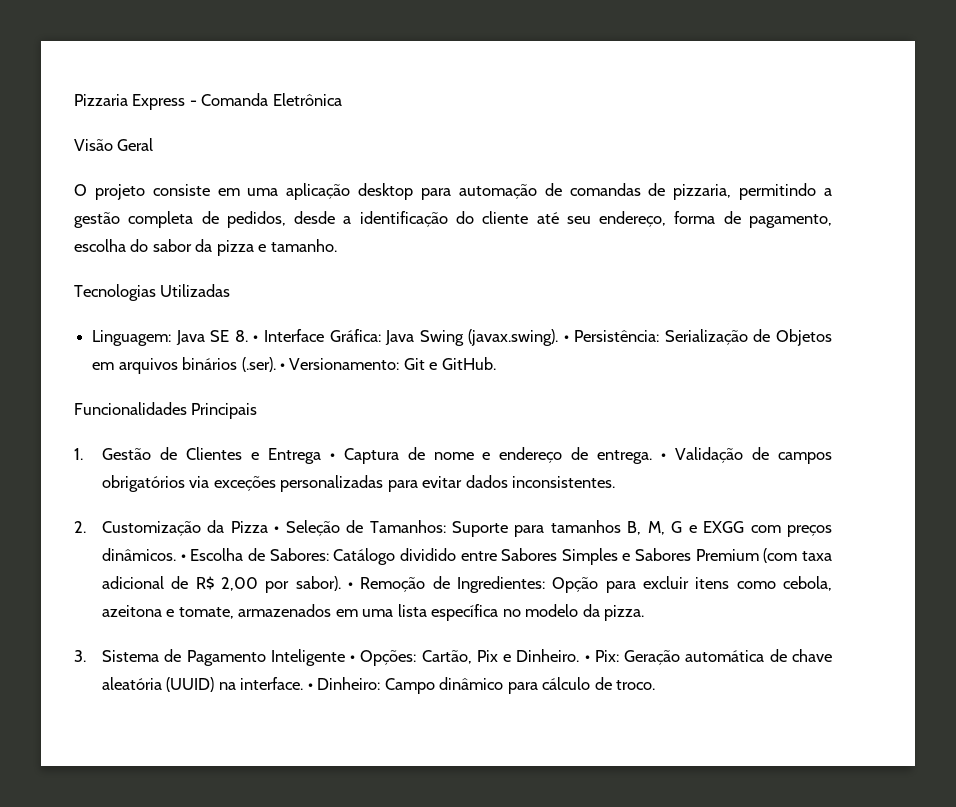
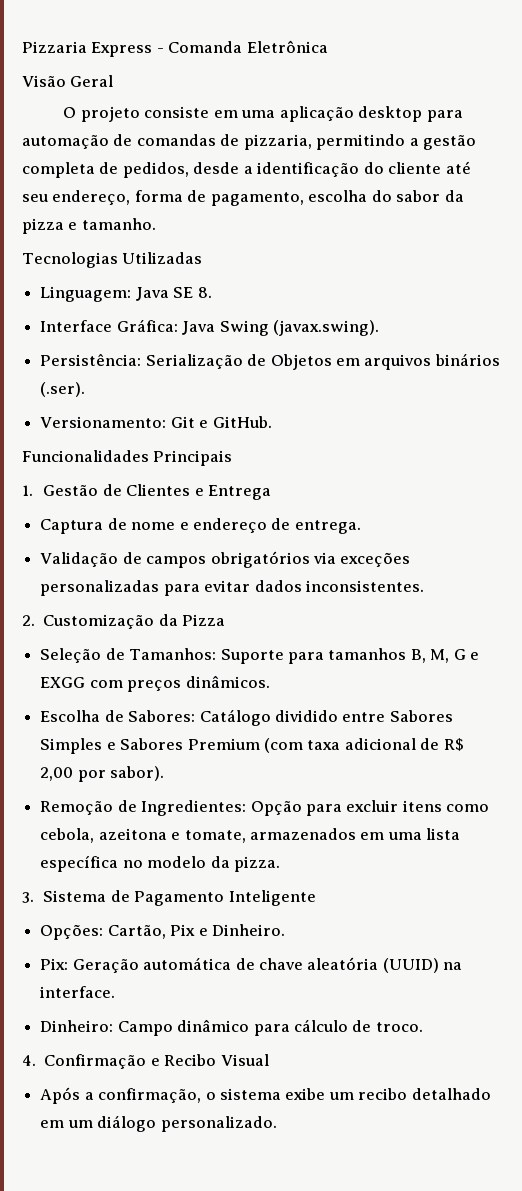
[253,335,259,342] • -> (212, 292) //
[563,335,569,342] • -> (379, 328) //
[279,363,285,370] • -> (86, 389) //
[329,453,335,460] • -> (272, 492) //
[661,453,667,460] • -> (361, 527) //
[274,526,280,533] • -> (226, 620) //
[180,554,186,561] • -> (270, 681) //
[347,582,353,589] • -> (165, 773) //
[350,655,356,662] • -> (316, 898) //
[584,655,590,662] • -> (285, 930) //
[307,683,313,690] • -> (116, 992) //
(656, 685) none -> [22,1054,269,1069] [40,1087,491,1104] [40,1115,277,1132] // 4. Confirmação e Recibo Visual // Após a confirmação, o sistema exibe um recibo detalhado em um diálogo personalizado.

